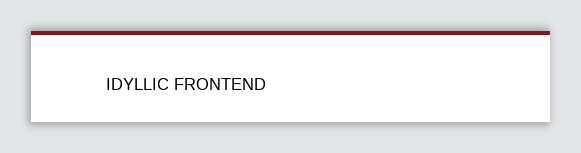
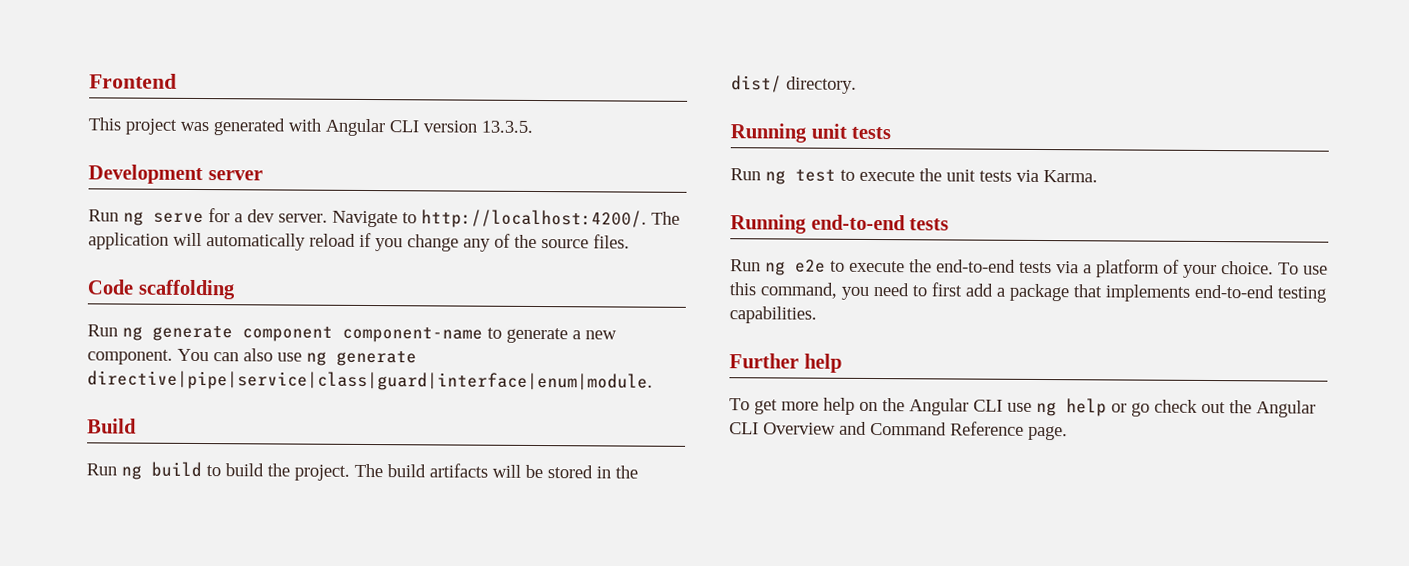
[106,78,266,90] IDYLLIC FRONTEND -> [89,73,177,89] [88,117,533,137] [88,164,263,185] [88,208,680,229] [88,232,630,252] [87,279,236,300] [87,324,617,344] [87,348,417,367] [87,370,653,392] [87,418,137,434] [86,461,638,481] [731,75,857,94] [730,123,892,143] [730,168,1098,185] [730,214,950,234] [730,259,1328,279] [729,282,1326,303] [729,306,817,324] [729,353,842,373] [729,397,1316,418] [729,421,1068,441] Frontend // This project was generated with Angular CLI version 13.3.5. // Development server // Run ng serve for a dev server. Navigate to http://localhost:4200/. The application will automatically reload if you change any of the source files. // Code scaffolding // Run ng generate component component-name to generate a new component. You can also use ng generate directive|pipe|service|class|guard|interface|enum|module. // Build // Run ng build to build the project. The build artifacts will be stored in the dist/ directory. // Running unit tests // Run ng test to execute the unit tests via Karma. // Running end-to-end tests // Run ng e2e to execute the end-to-end tests via a platform of your choice. To use this command, you need to first add a package that implements end-to-end testing capabilities. // Further help // To get more help on the Angular CLI use ng help or go check out the Angular CLI Overview and Command Reference page.

